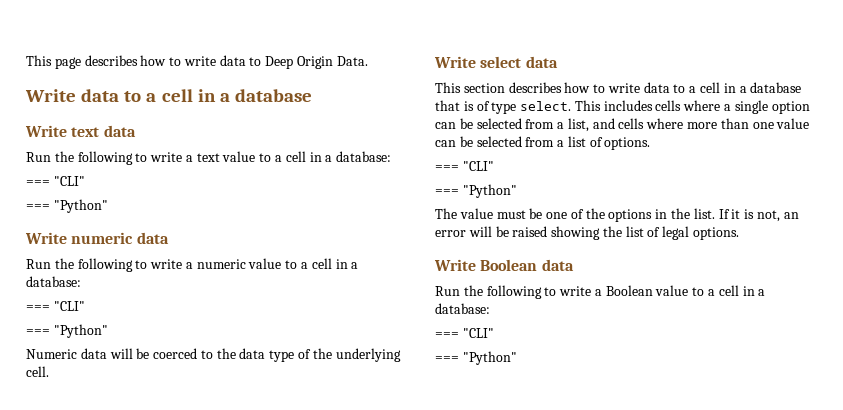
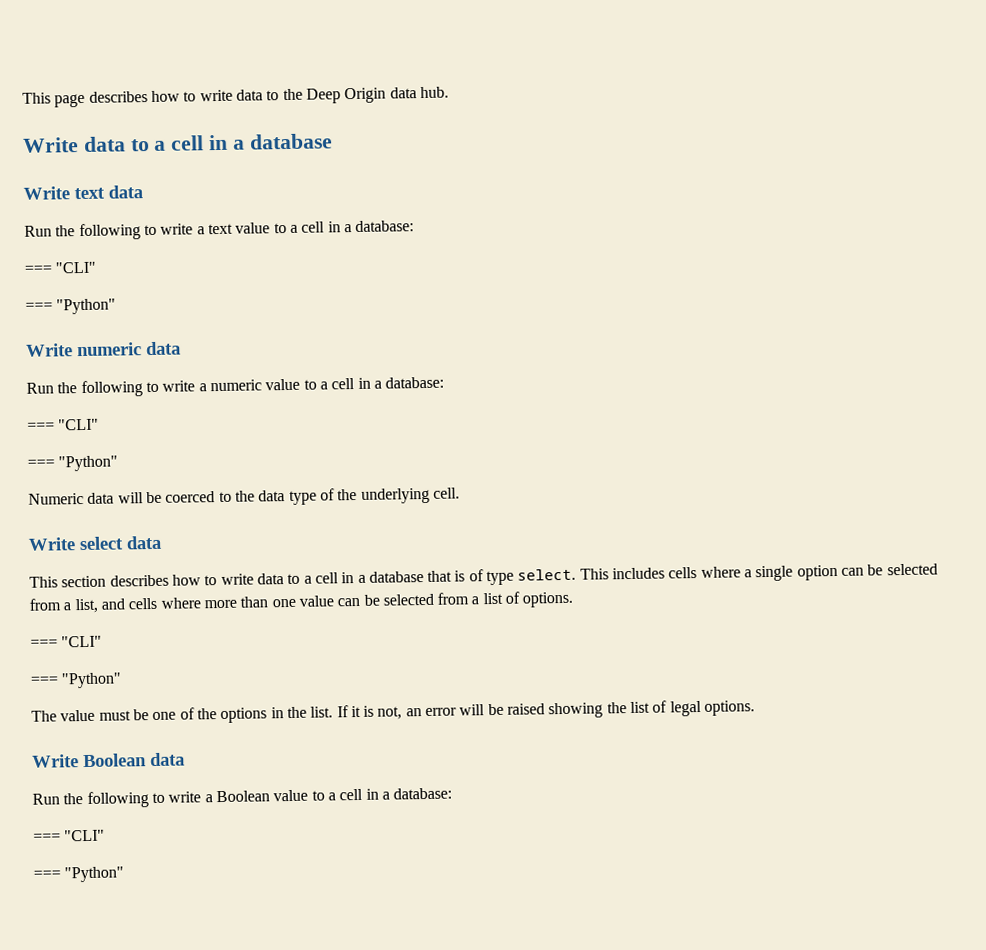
(262, 61) none -> [282,88,303,101] the
[336,56,368,66] Data. -> [389,86,449,99] data hub.

